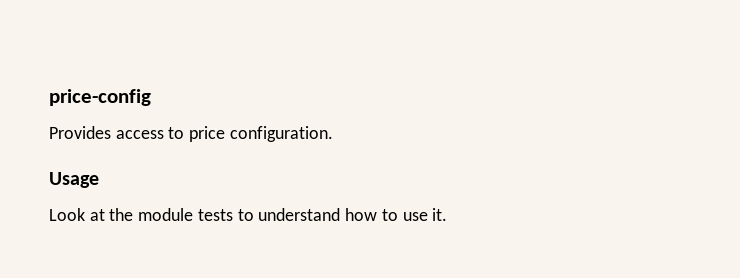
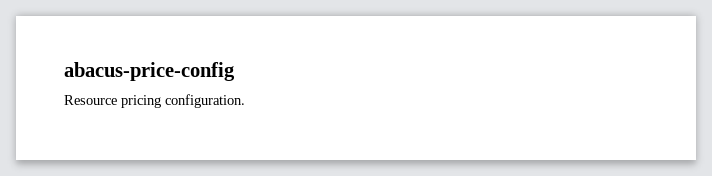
[49,89,151,106] [49,126,333,142] [49,172,99,188] [49,208,448,221] price-config // Provides access to price configuration. // Usage // Look at the module tests to understand how to use it. -> [64,62,235,81] [64,94,245,108] abacus-price-config // Resource pricing configuration.

